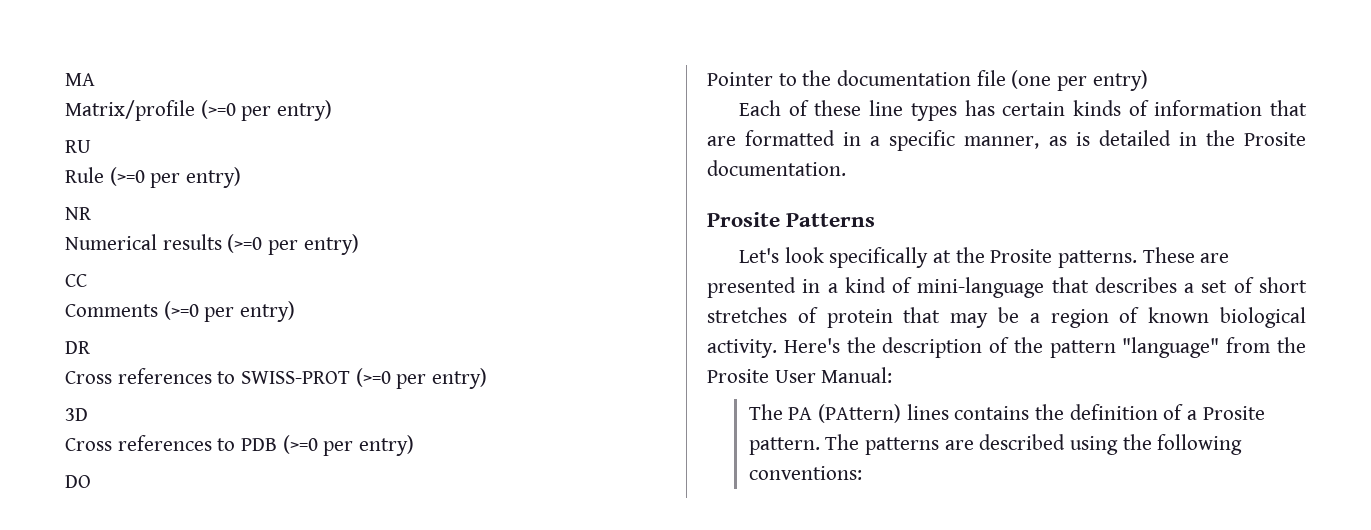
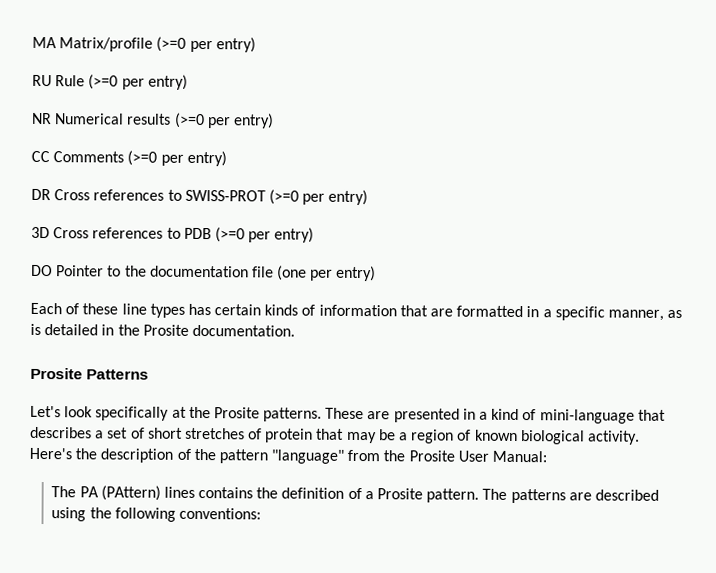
(95, 79) // -> (57, 42) none
(91, 146) // -> (52, 80) none
(92, 213) // -> (52, 118) none
(87, 280) // -> (50, 156) none
(91, 347) // -> (51, 194) none
(88, 414) // -> (50, 232) none
(91, 481) // -> (53, 270) none

